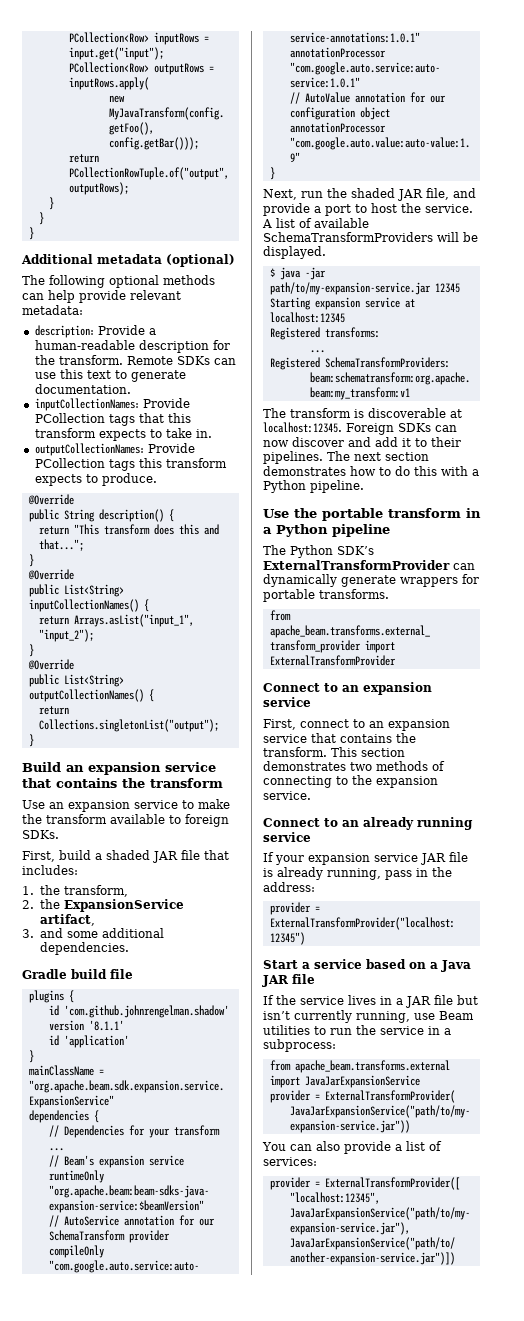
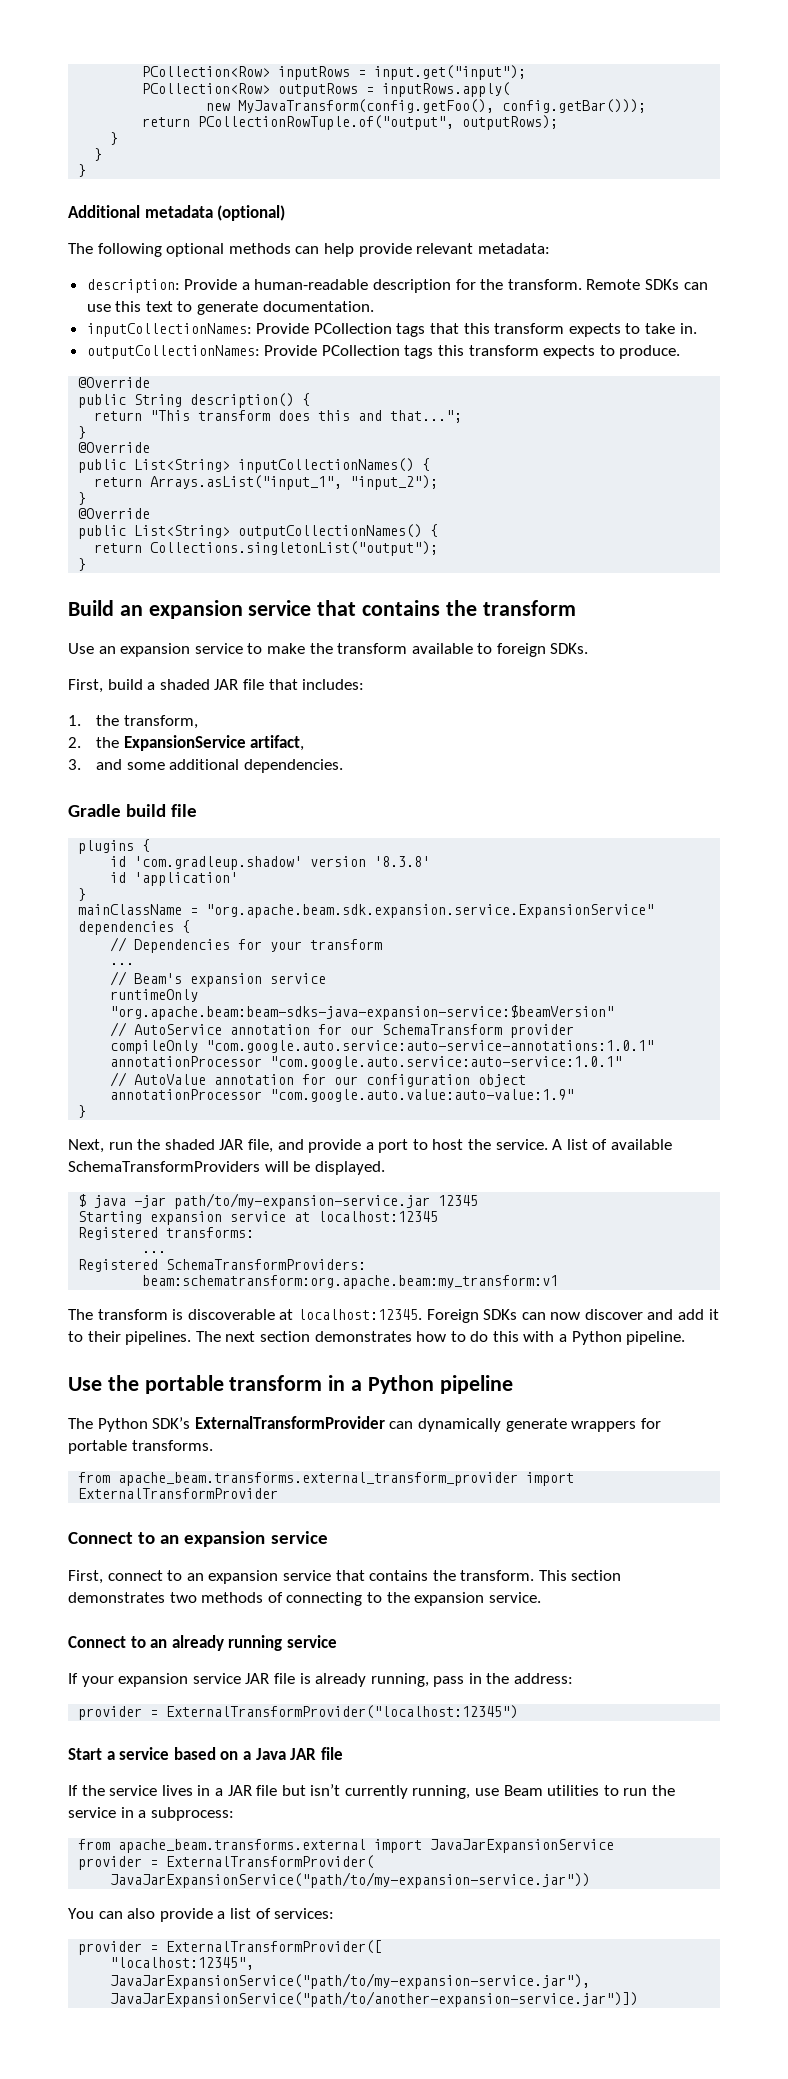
[63,1005,229,1018] [48,1020,124,1031] 'com.github.johnrengelman.shadow' version '8.1.1' -> [134,856,431,870] 'com.gradleup.shadow' version '8.3.8'

